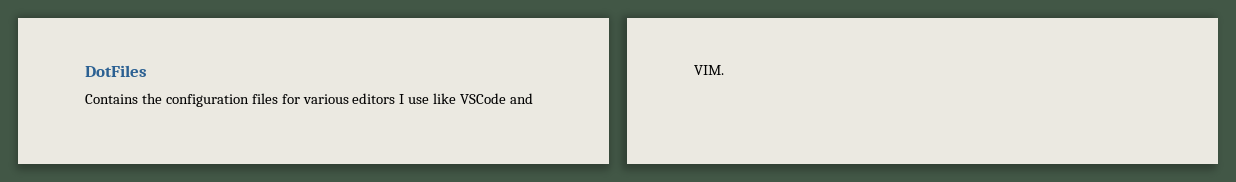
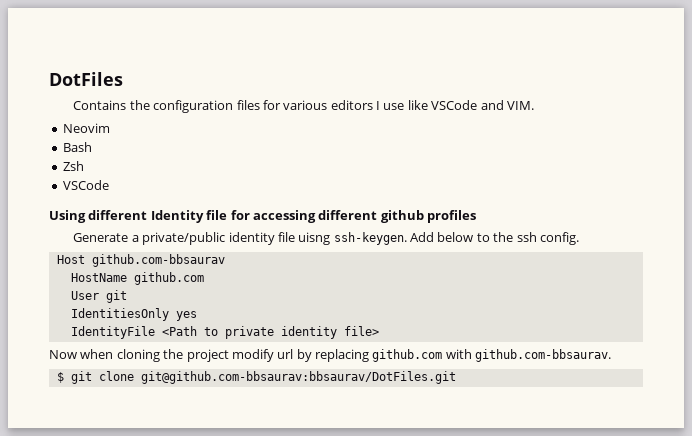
(724, 70) none -> [62,123,110,133] [62,142,92,152] [62,161,84,171] [62,180,109,190] [49,210,476,223] [73,232,579,245] [56,254,225,267] [70,272,204,285] [70,290,127,303] [70,308,197,321] [70,326,379,339] [49,349,612,362] [56,371,456,384] // Neovim // Bash // Zsh // VSCode // Using different Identity file for accessing different github profiles // Generate a private/public identity file uisng ssh-keygen. Add below to the ssh config. // Host github.com-bbsaurav // HostName github.com // User git // IdentitiesOnly yes // IdentityFile <Path to private identity file> // Now when cloning the project modify url by replacing github.com with github.com-bbsaurav. // $ git clone git@github.com-bbsaurav:bbsaurav/DotFiles.git

